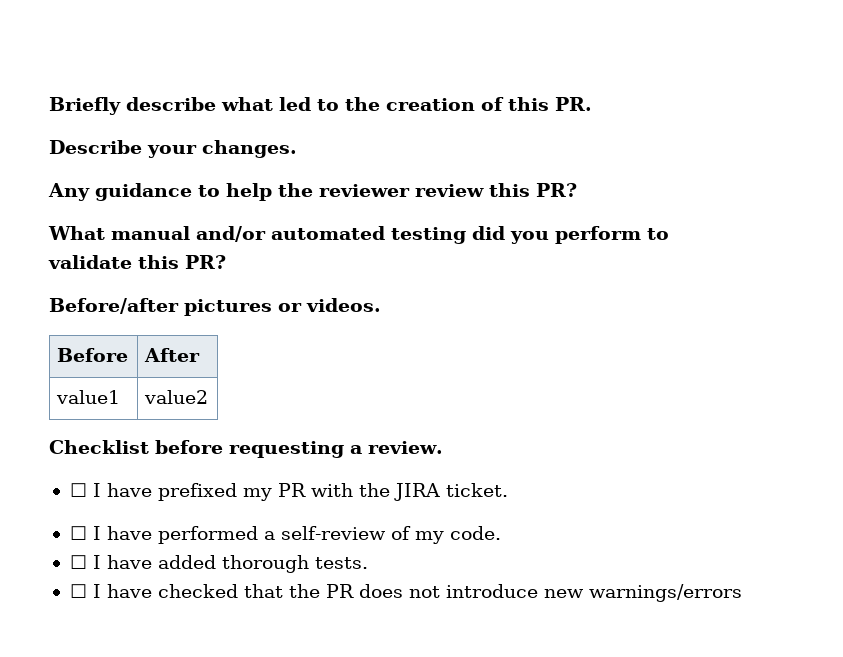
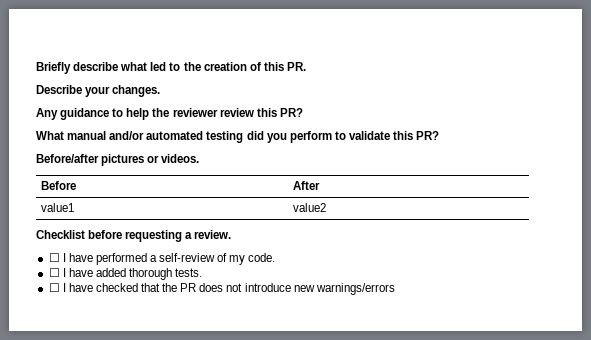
[69,483,508,501] // ☐ I have prefixed my PR with the JIRA ticket. -> (232, 234) none

